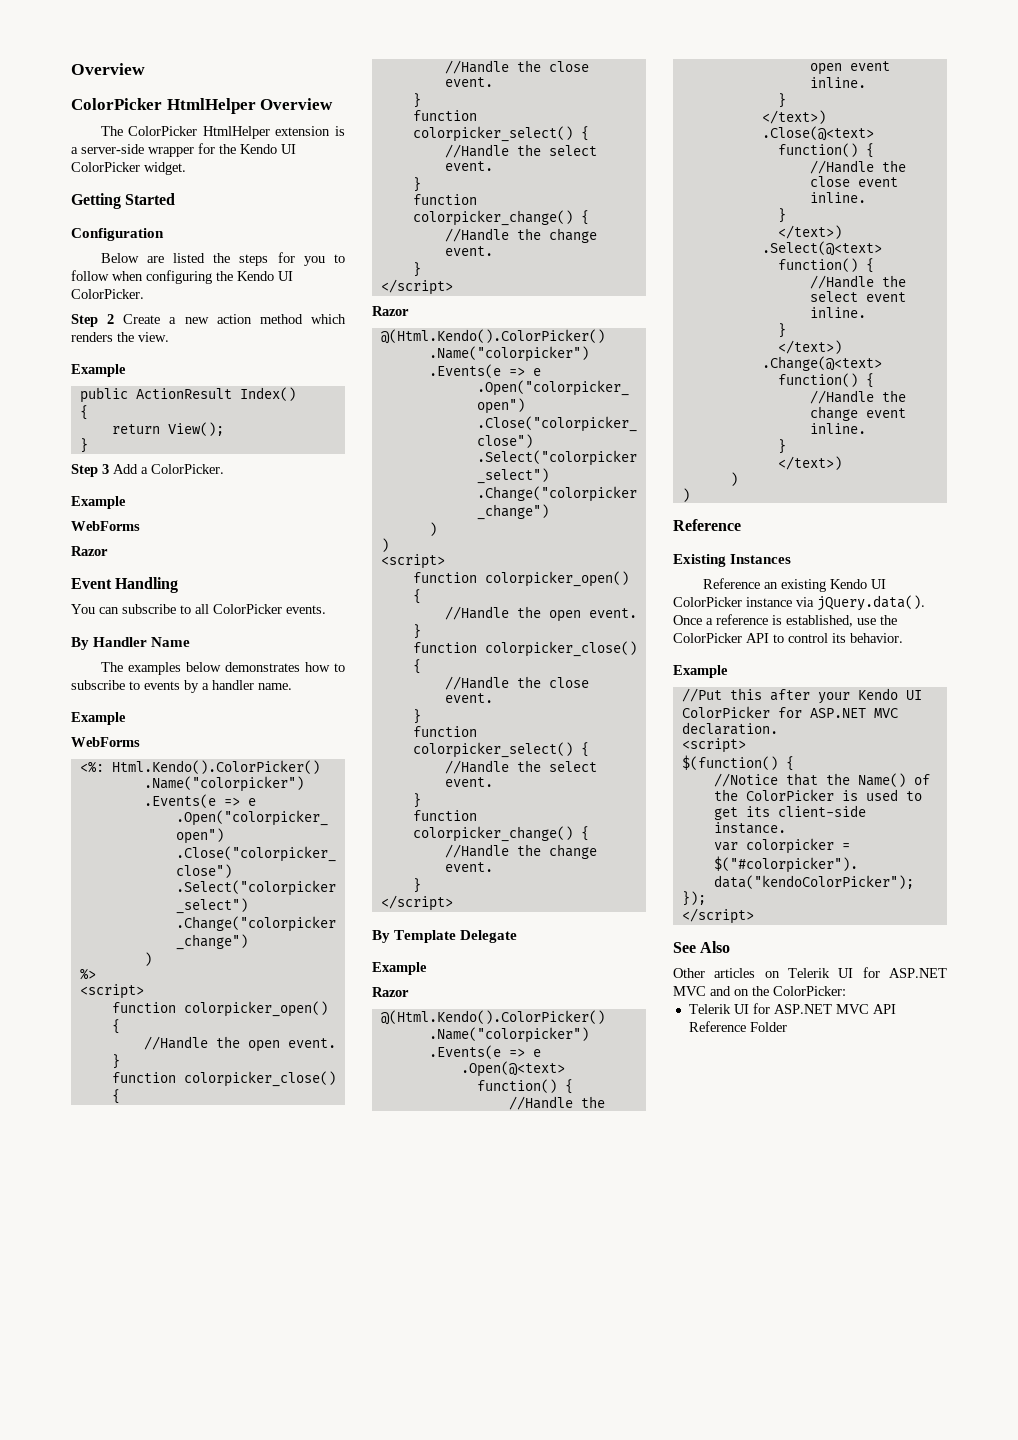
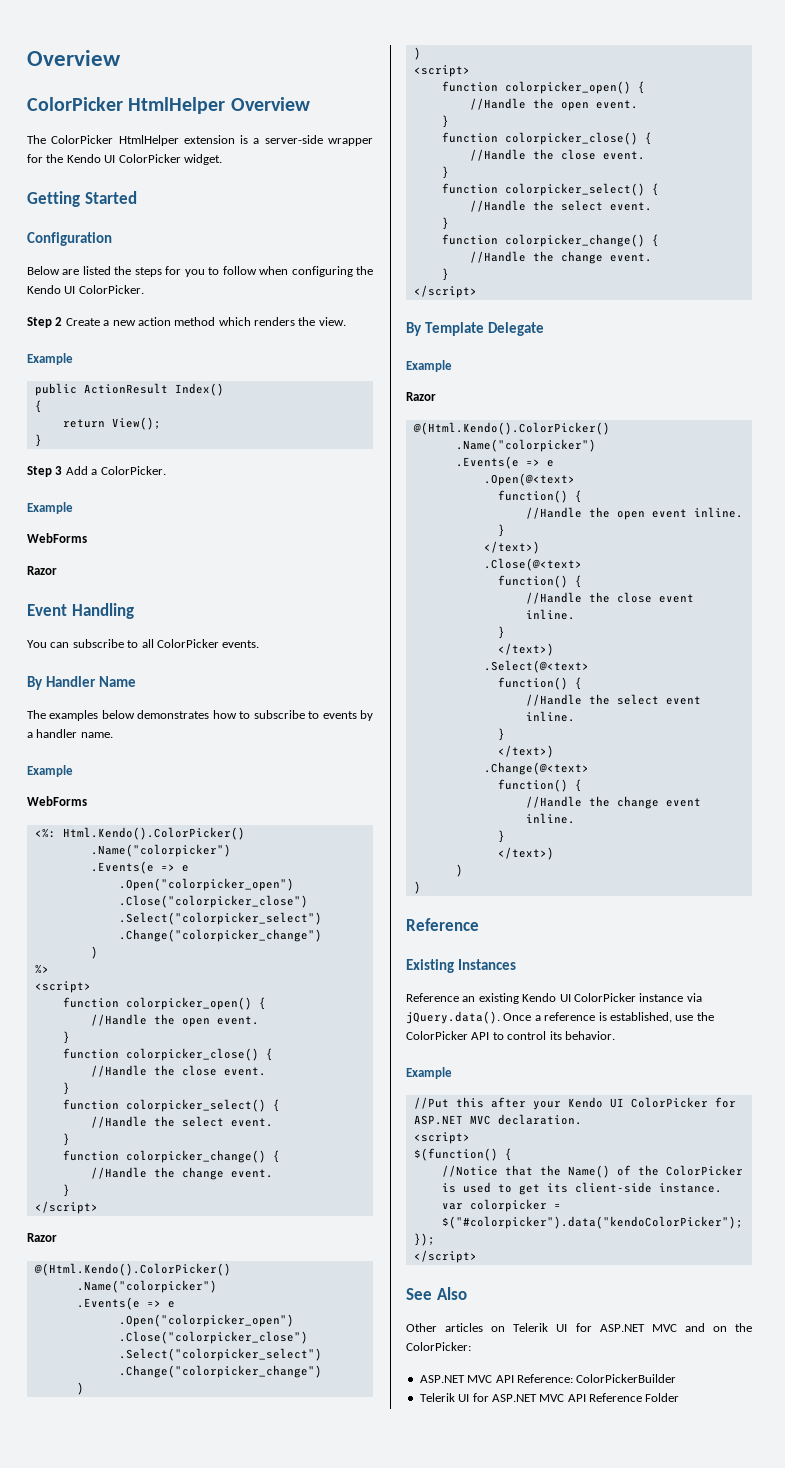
(846, 991) none -> [419,1374,677,1383] // ASP.NET MVC API Reference: ColorPickerBuilder

